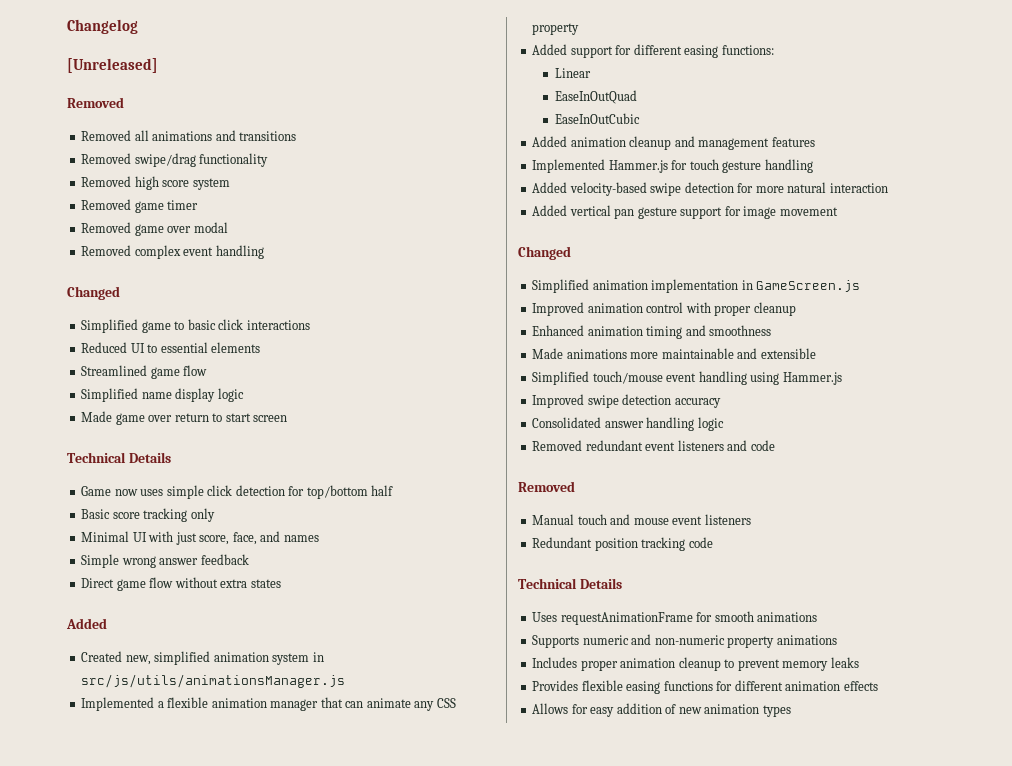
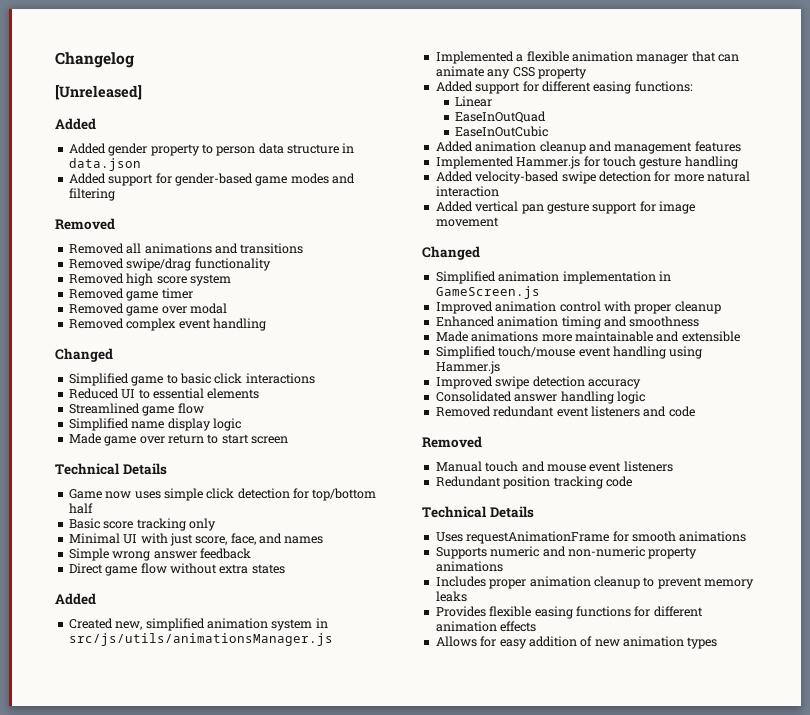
(158, 65) none -> [55,118,96,130] [68,143,355,156] [68,158,141,171] [68,173,355,186] [68,188,115,201] // Added // Added gender property to person data structure in data.json // Added support for gender-based game modes and filtering

